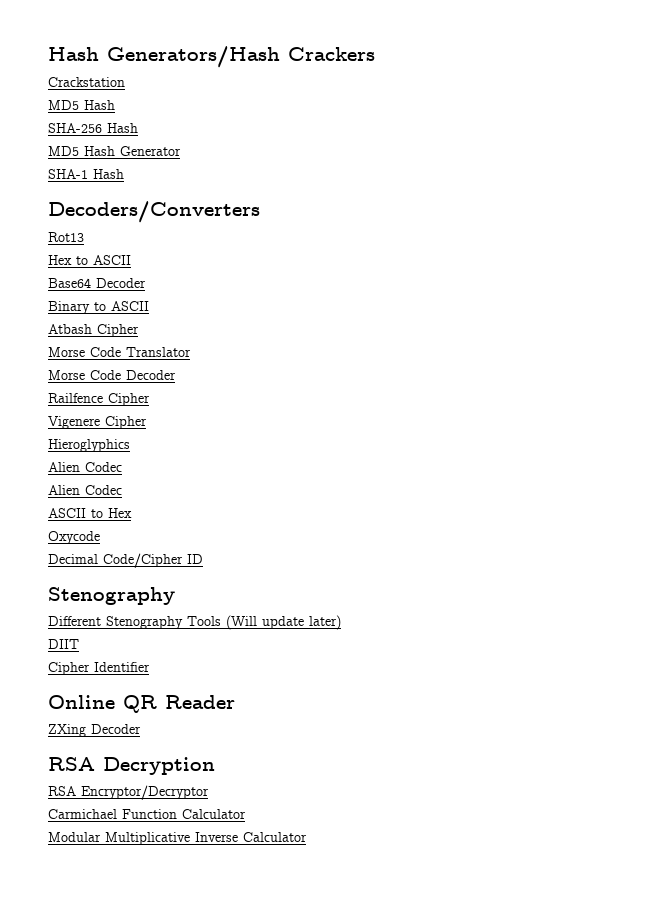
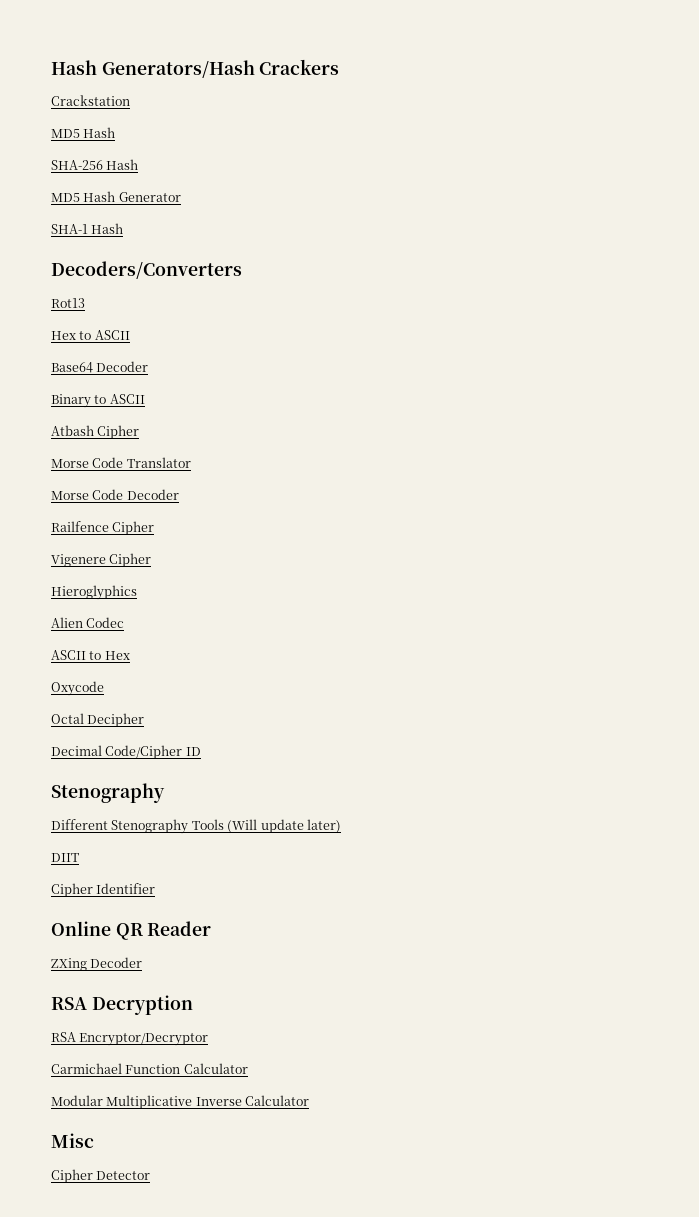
[48,485,122,495] // Alien Codec -> (125, 622) none
(100, 537) none -> [51,713,145,727] // Octal Decipher
(307, 837) none -> [51,1133,94,1148] [51,1169,151,1183] // Misc // Cipher Detector

